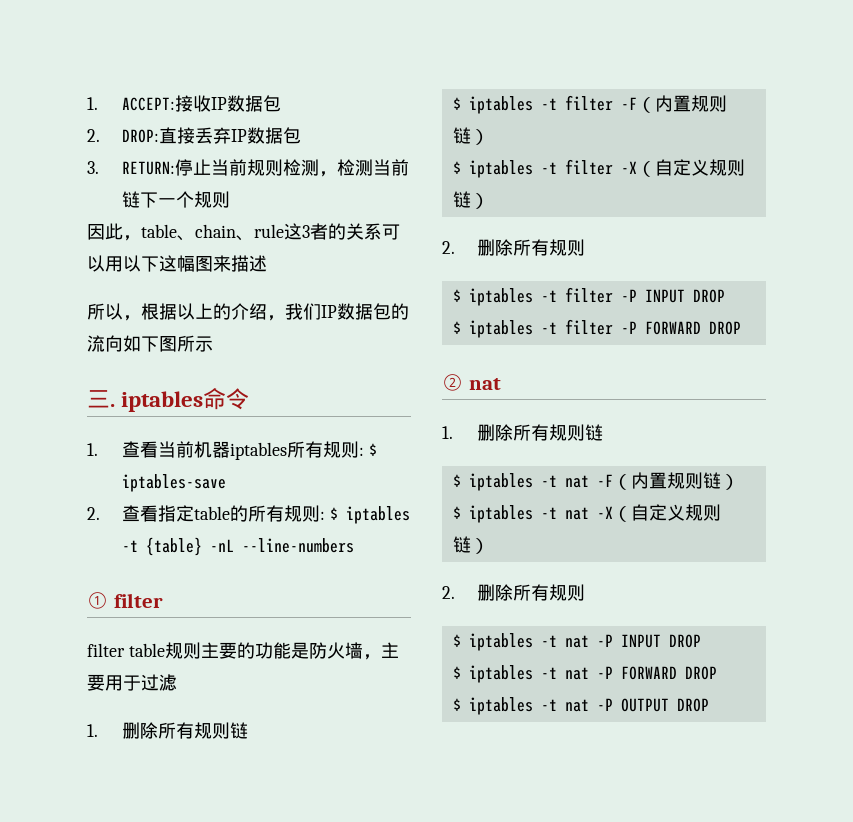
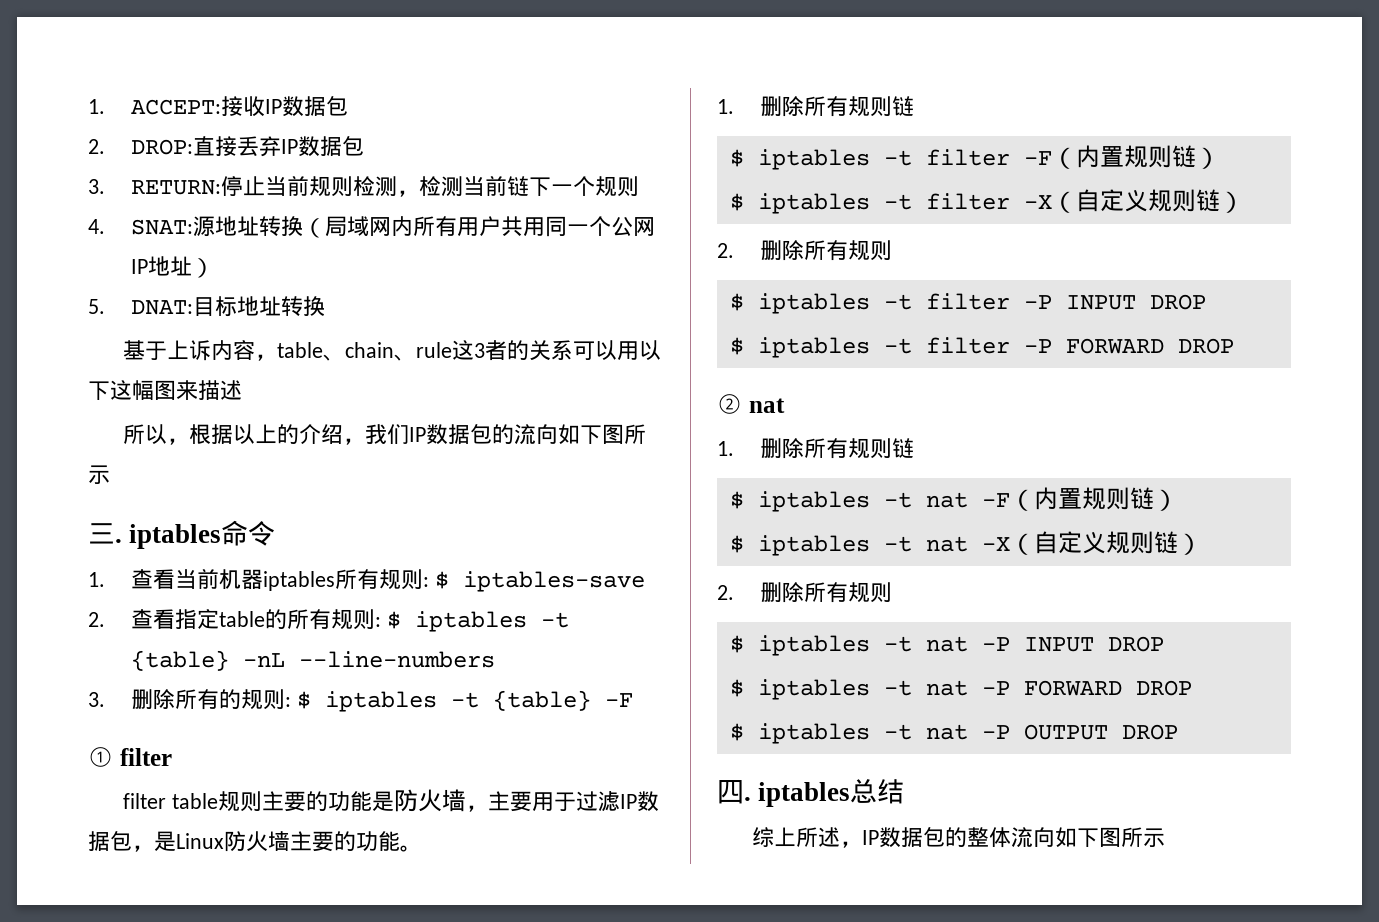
[87,223,123,240] 因此 -> [88,216,655,238] [130,256,214,278] [88,296,325,317] [122,340,255,361] 4. SNAT:源地址转换（局域网内所有用户共用同一个公网IP地址） // 5. DNAT:目标地址转换 // 基于上诉内容
(355, 545) none -> [88,689,633,712] // 3.删除所有的规则: $ iptables -t {table} -F
(177, 682) none -> [619,791,659,812] [88,831,422,852] IP数据包，是Linux防火墙主要的功能。
(709, 705) none -> [717,779,905,807] [751,827,1165,848] // 四. iptables总结 // 综上所述，IP数据包的整体流向如下图所示

